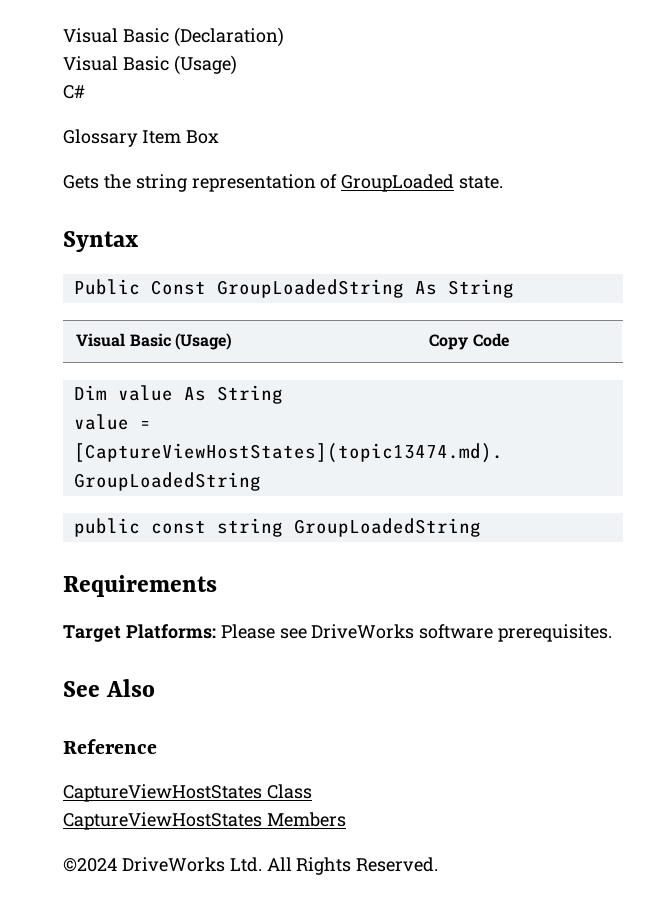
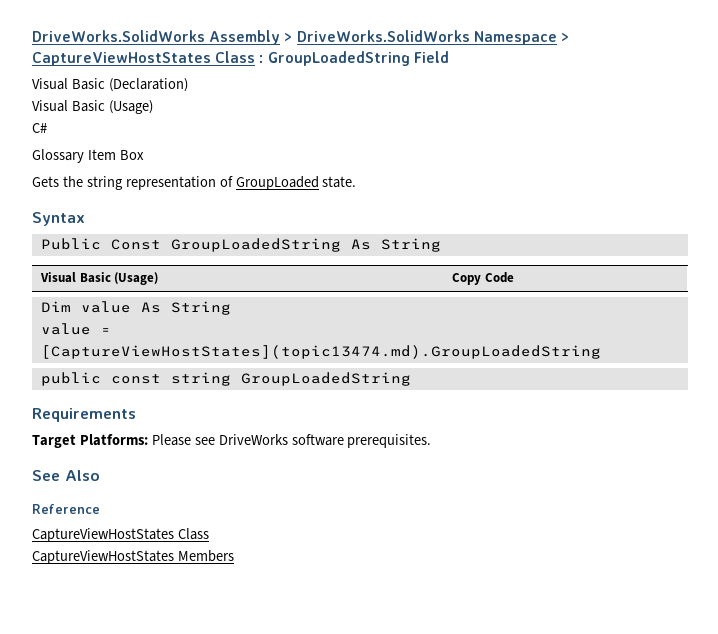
(63, 35) none -> [32,30,569,45] [32,51,449,66] DriveWorks.SolidWorks Assembly > DriveWorks.SolidWorks Namespace > CaptureViewHostStates Class : GroupLoadedString Field //
[63,857,439,875] // ©2024 DriveWorks Ltd. All Rights Reserved. -> (234, 556) none

